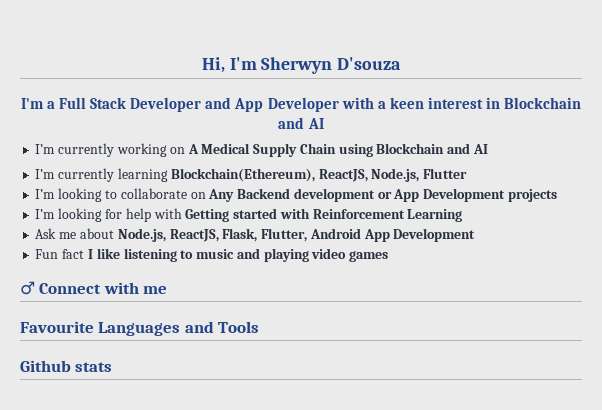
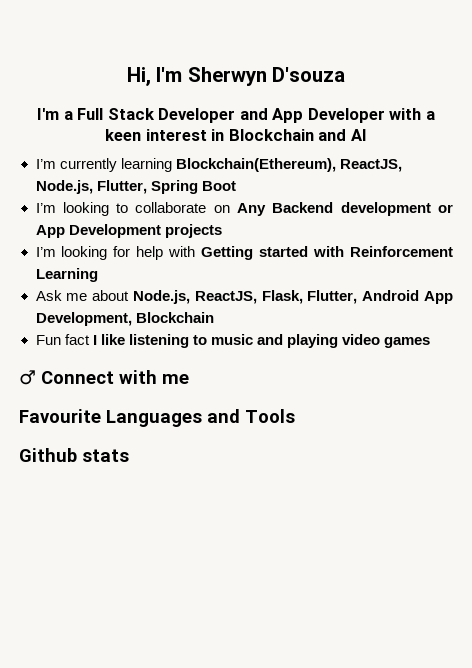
[35,143,488,157] // I’m currently working on A Medical Supply Chain using Blockchain and AI -> (367, 135) none
[423,168,468,179] Flutter -> [96,180,236,194] Flutter, Spring Boot
[393,228,476,242] Development -> [35,312,214,326] Development, Blockchain

